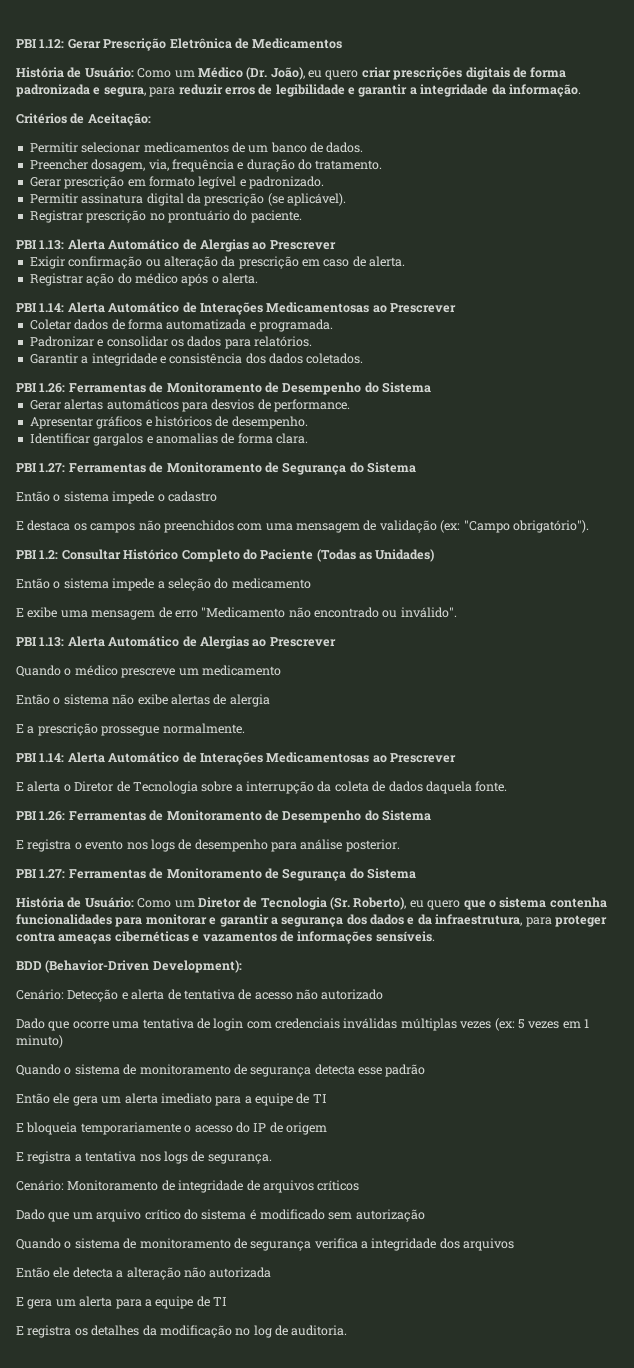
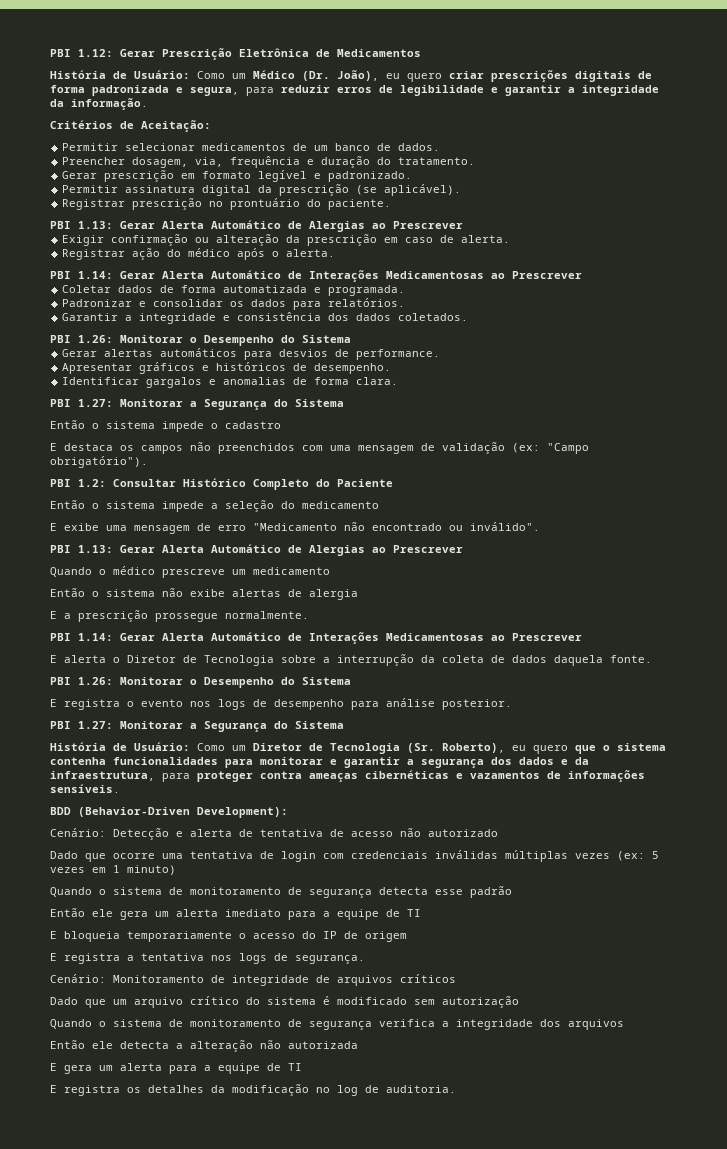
(65, 245) none -> [120,221,155,229] Gerar
(65, 307) none -> [120,271,155,279] Gerar
[68,382,279,393] Ferramentas de Monitoramento de -> [120,335,197,343] Monitorar o
[68,462,279,473] Ferramentas de Monitoramento de -> [120,399,197,407] Monitorar a
[316,549,435,562] (Todas as Unidades) -> (393, 483) none
(65, 642) none -> [120,545,155,553] Gerar
(65, 757) none -> [120,633,155,641] Gerar
[68,810,279,821] Ferramentas de Monitoramento de -> [120,677,197,685] Monitorar o
[68,868,279,879] Ferramentas de Monitoramento de -> [120,721,197,729] Monitorar a

